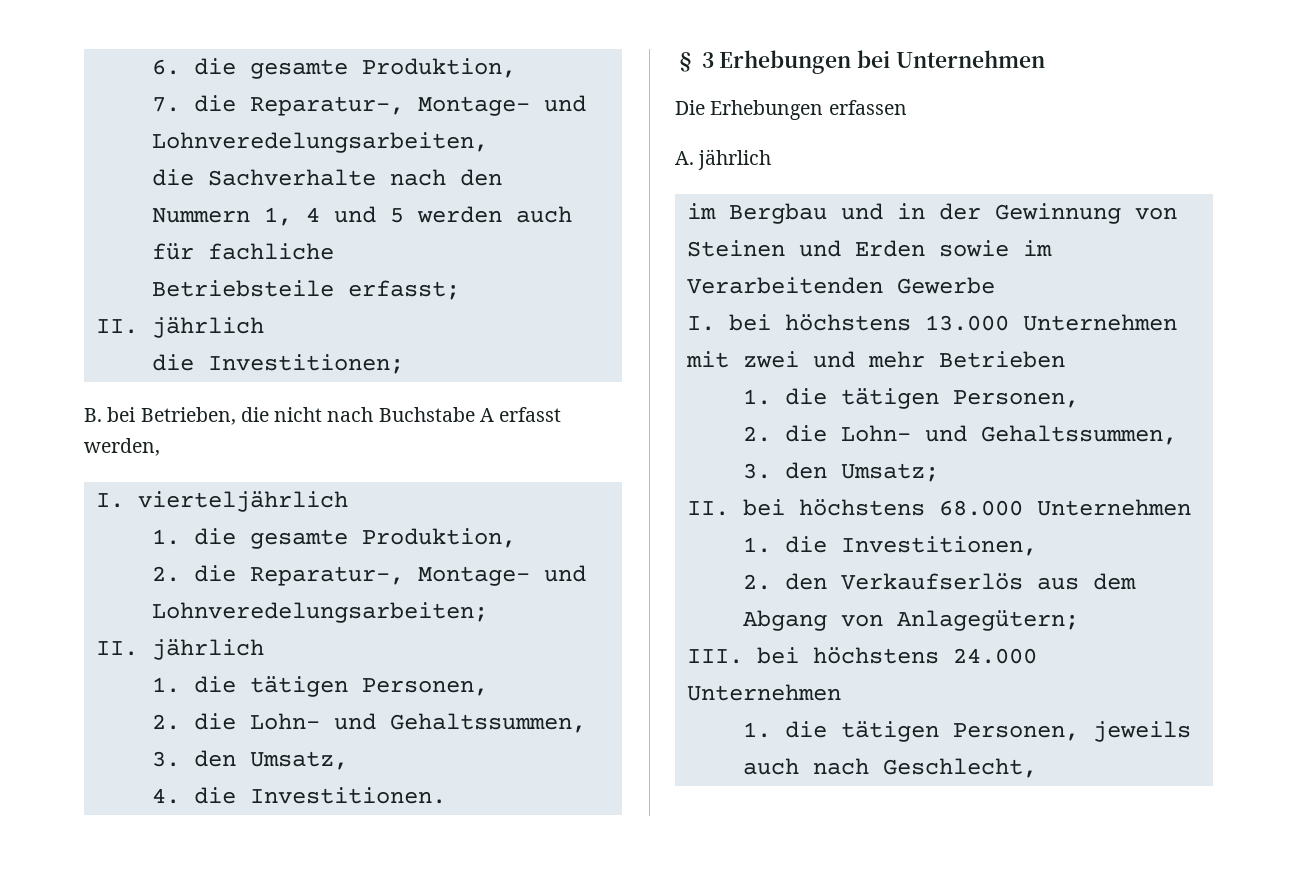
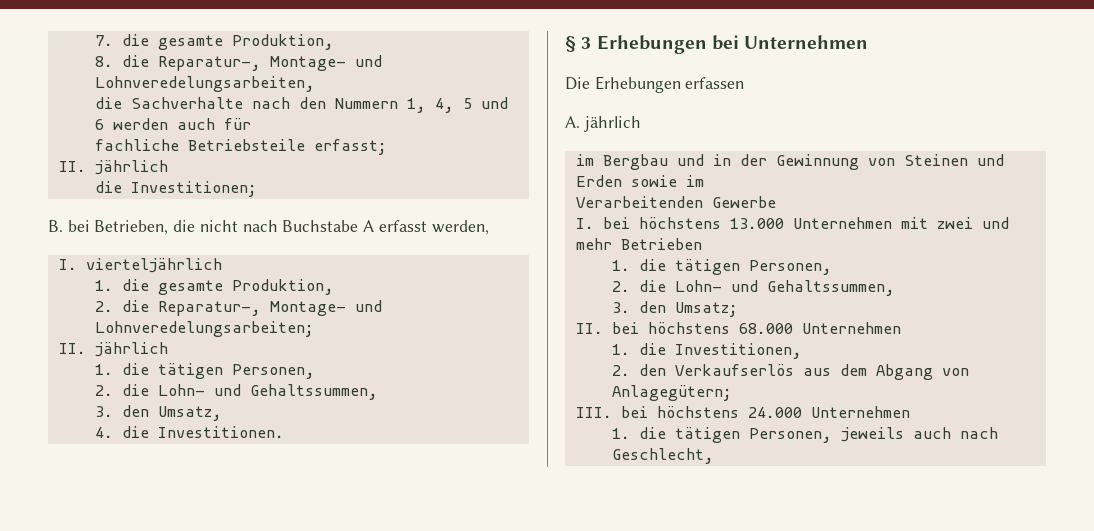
[151,58,516,79] [151,97,180,112] 6. die gesamte Produktion, // 7. -> [94,34,334,50] [94,56,113,67] 7. die gesamte Produktion, // 8.
[305,206,404,223] 4 und 5 -> [434,97,508,113] [94,119,104,130] 4, 5 und 6
(194, 251) none -> (251, 124) //
(334, 251) // -> (179, 145) none

